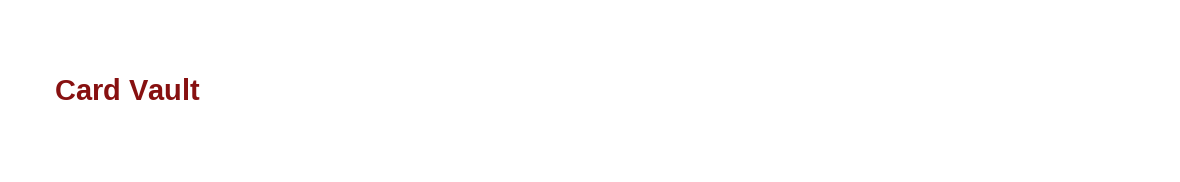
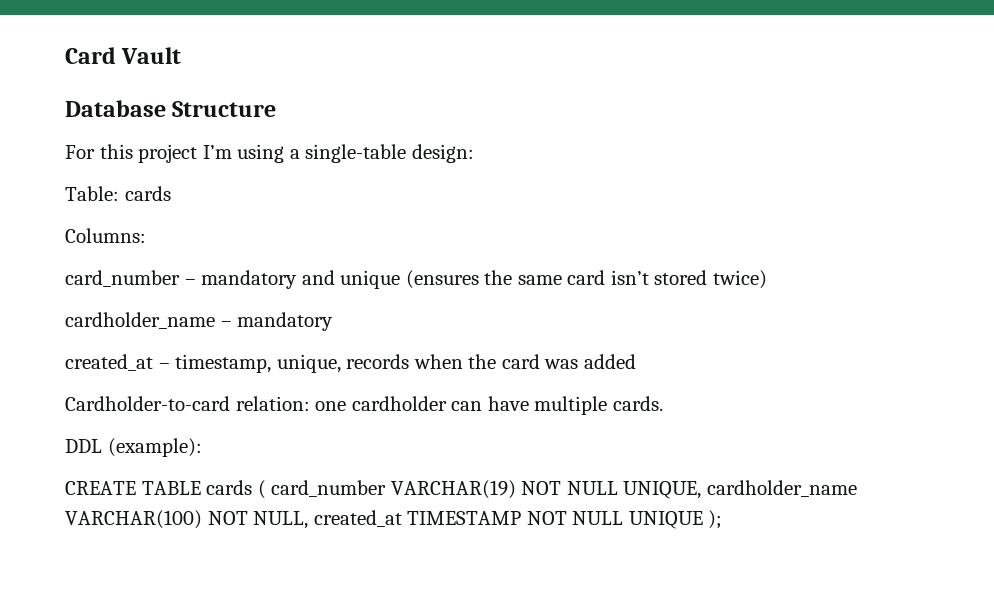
(200, 89) none -> [65,100,277,117] [65,144,474,163] [65,186,171,201] [65,228,146,243] [65,270,767,289] [65,312,334,331] [65,354,636,373] [65,396,663,415] [65,438,202,457] [65,480,857,499] [65,510,723,529] // Database Structure // For this project I’m using a single-table design: // Table: cards // Columns: // card_number – mandatory and unique (ensures the same card isn’t stored twice) // cardholder_name – mandatory // created_at – timestamp, unique, records when the card was added // Cardholder-to-card relation: one cardholder can have multiple cards. // DDL (example): // CREATE TABLE cards ( card_number VARCHAR(19) NOT NULL UNIQUE, cardholder_name VARCHAR(100) NOT NULL, created_at TIMESTAMP NOT NULL UNIQUE );

